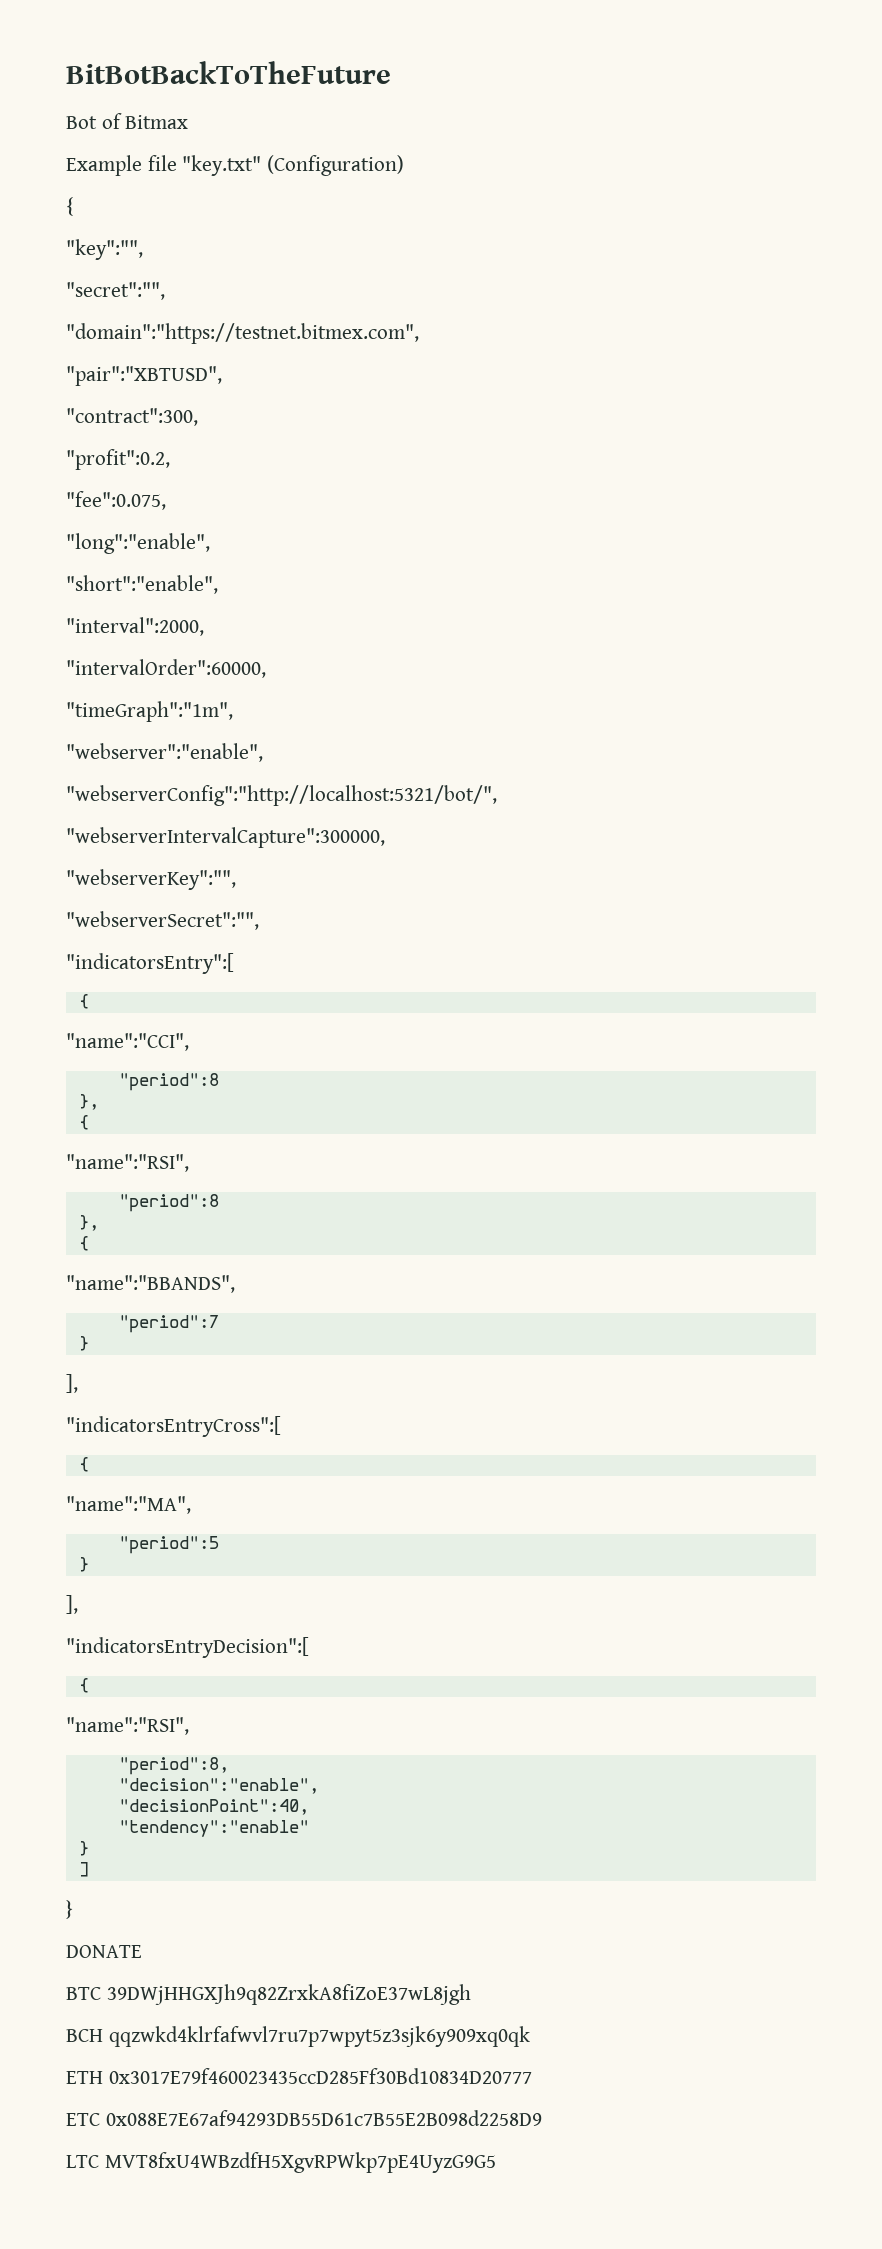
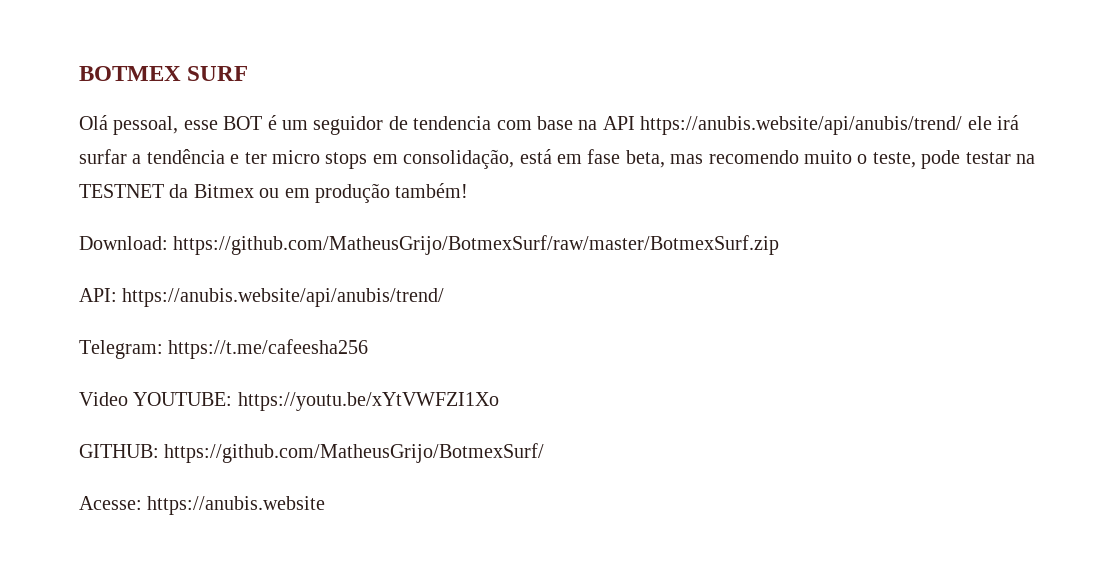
[66,61,391,84] [66,113,189,129] [66,155,405,176] [66,197,73,216] [66,239,143,260] [66,282,165,300] [66,323,419,344] [66,366,222,386] [66,408,198,426] [66,449,170,470] [66,491,166,510] [66,533,210,554] [66,575,218,594] [66,617,204,636] [66,659,266,678] [66,701,233,722] [66,743,263,762] [66,785,497,806] [66,827,385,848] [66,869,236,890] [66,911,259,930] [66,953,234,974] [78,994,89,1009] [66,1033,189,1051] [118,1073,219,1091] [78,1094,99,1110] [78,1115,89,1130] [66,1154,189,1172] [118,1194,219,1212] [78,1215,99,1231] [78,1236,89,1251] [66,1275,235,1293] [118,1315,219,1333] [78,1336,89,1351] [66,1374,78,1393] [66,1416,281,1437] [78,1457,89,1472] [66,1496,191,1514] [118,1536,219,1554] [78,1557,89,1572] [66,1595,78,1614] [66,1637,309,1658] [78,1678,89,1693] [66,1717,189,1735] [118,1757,229,1775] [118,1778,319,1794] [118,1799,309,1815] [118,1820,309,1837] [78,1841,89,1856] [78,1862,89,1877] [66,1900,73,1919] [66,1945,142,1958] [66,1984,471,2005] [66,2026,530,2047] [66,2068,532,2084] [66,2110,542,2126] [66,2152,496,2173] BitBotBackToTheFuture // Bot of Bitmax // Example file "key.txt" (Configuration) // { // "key":"", // "secret":"", // "domain":"https://testnet.bitmex.com", // "pair":"XBTUSD", // "contract":300, // "profit":0.2, // "fee":0.075, // "long":"enable", // "short":"enable", // "interval":2000, // "intervalOrder":60000, // "timeGraph":"1m", // "webserver":"enable", // "webserverConfig":"http://localhost:5321/bot/", // "webserverIntervalCapture":300000, // "webserverKey":"", // "webserverSecret":"", // "indicatorsEntry":[ // { // "name":"CCI", // "period":8 // }, // { // "name":"RSI", // "period":8 // }, // { // "name":"BBANDS", // "period":7 // } // ], // "indicatorsEntryCross":[ // { // "name":"MA", // "period":5 // } // ], // "indicatorsEntryDecision":[ // { // "name":"RSI", // "period":8, // "decision":"enable", // "decisionPoint":40, // "tendency":"enable" // } // ] // } // DONATE // BTC 39DWjHHGXJh9q82ZrxkA8fiZoE37wL8jgh // BCH qqzwkd4klrfafwvl7ru7p7wpyt5z3sjk6y909xq0qk // ETH 0x3017E79f460023435ccD285Ff30Bd10834D20777 // ETC 0x088E7E67af94293DB55D61c7B55E2B098d2258D9 // LTC MVT8fxU4WBzdfH5XgvRPWkp7pE4UyzG9G5 -> [79,66,249,81] [79,115,1019,135] [79,149,1035,169] [79,183,469,203] [79,235,780,255] [79,288,445,307] [79,339,369,359] [79,392,499,411] [79,443,545,463] [79,496,326,515] BOTMEX SURF // Olá pessoal, esse BOT é um seguidor de tendencia com base na API https://anubis.website/api/anubis/trend/ ele irá surfar a tendência e ter micro stops em consolidação, está em fase beta, mas recomendo muito o teste, pode testar na TESTNET da Bitmex ou em produção também! // Download: https://github.com/MatheusGrijo/BotmexSurf/raw/master/BotmexSurf.zip // API: https://anubis.website/api/anubis/trend/ // Telegram: https://t.me/cafeesha256 // Video YOUTUBE: https://youtu.be/xYtVWFZI1Xo // GITHUB: https://github.com/MatheusGrijo/BotmexSurf/ // Acesse: https://anubis.website

